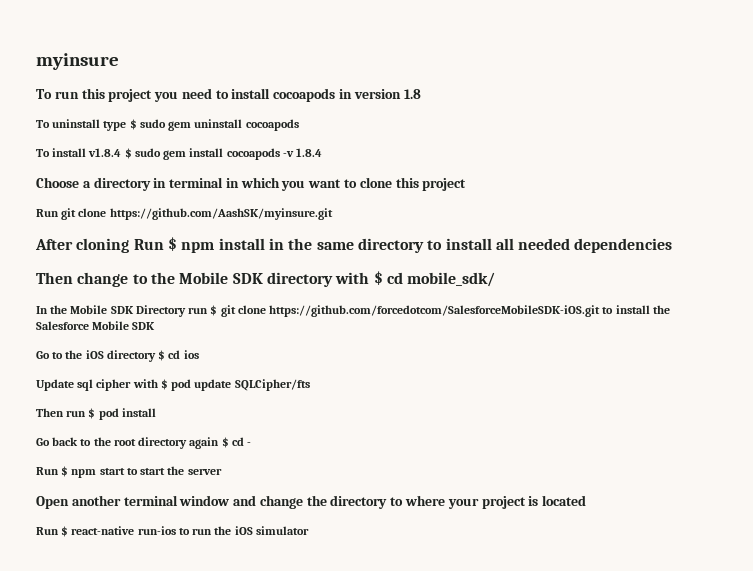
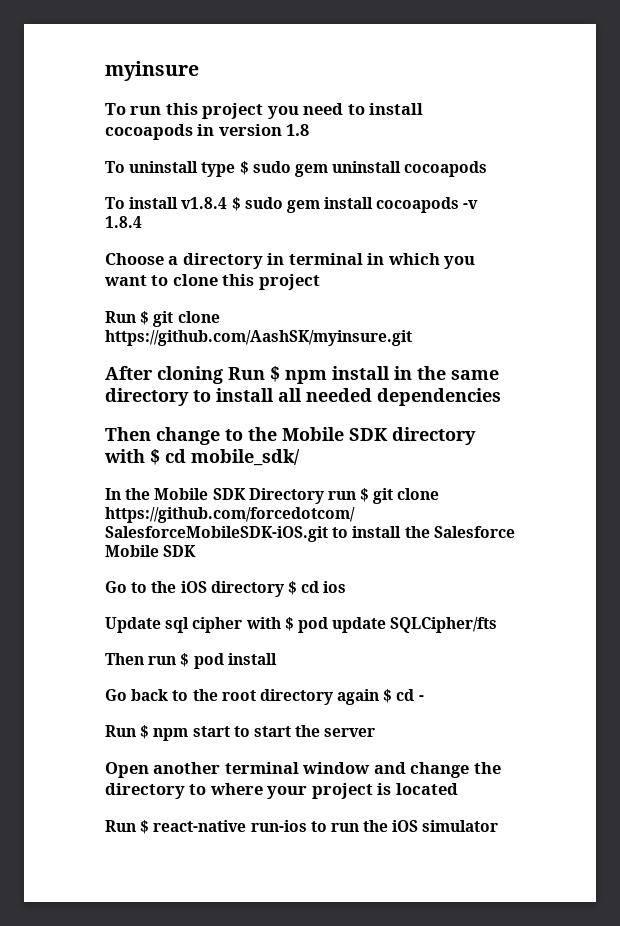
(59, 213) none -> [140,311,150,325] $

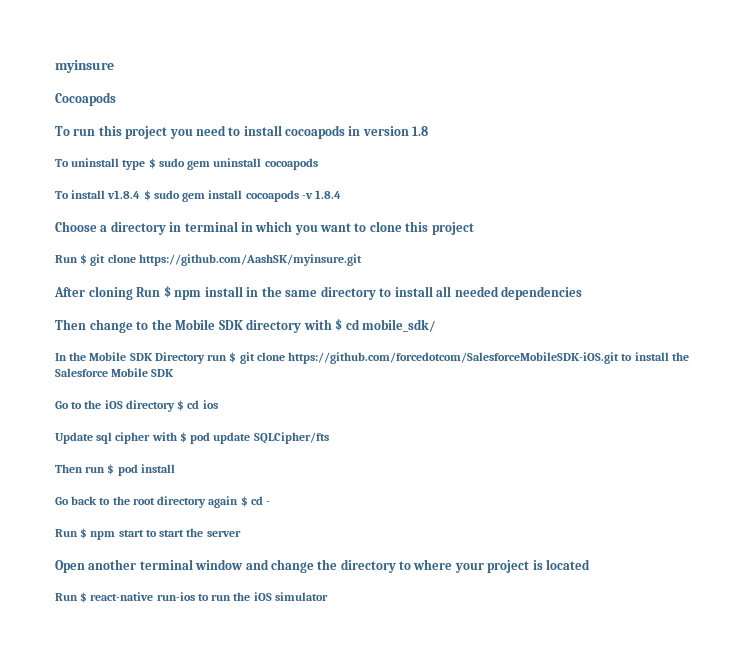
(199, 71) none -> [55,92,116,106] // Cocoapods

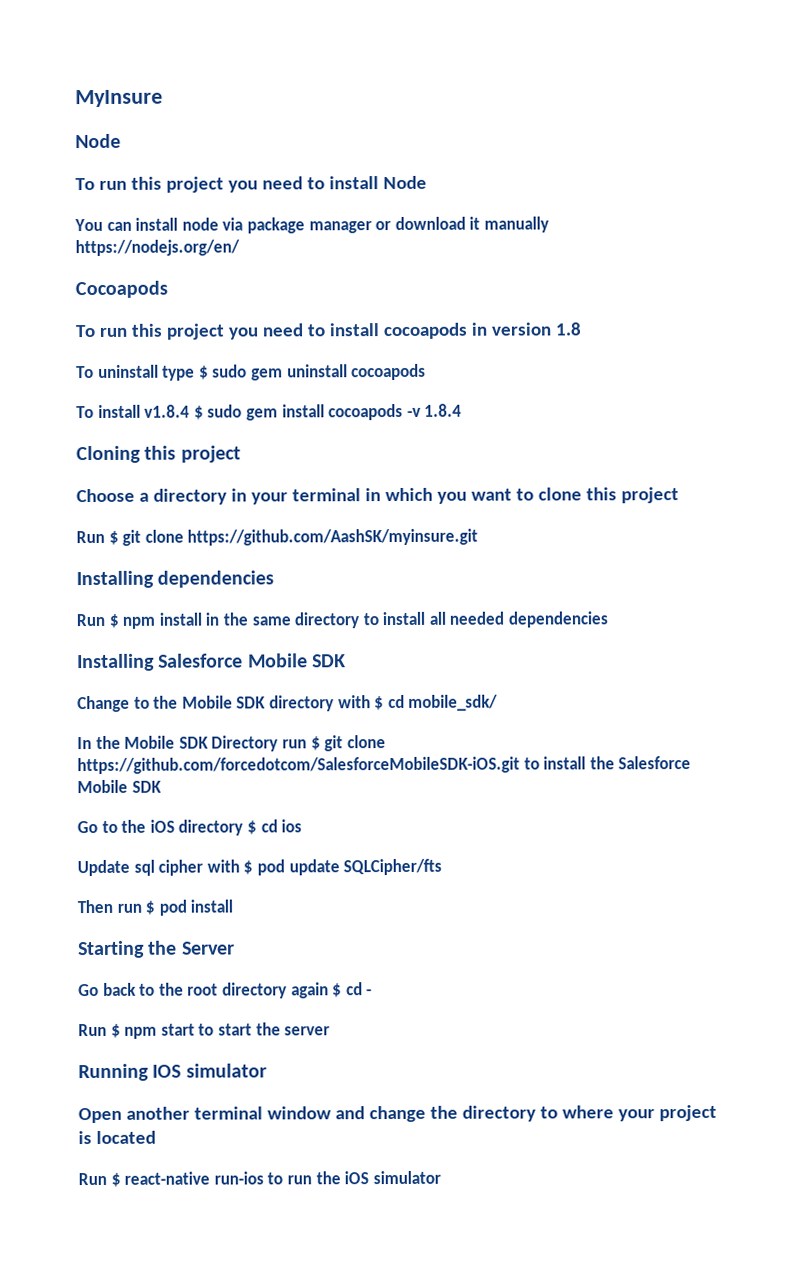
[55,60,114,73] myinsure -> [75,89,163,108] [75,133,121,149] [75,175,427,193] [74,216,549,234] [75,239,240,257] MyInsure // Node // To run this project you need to install Node // You can install node via package manager or download it manually https://nodejs.org/en/
(342, 194) none -> [76,445,241,464] // Cloning this project
(182, 227) none -> [250,492,288,505] your
[54,286,133,300] After cloning -> [76,570,275,589] Installing dependencies //
[55,319,133,333] Then change -> [77,653,347,672] [77,695,130,713] Installing Salesforce Mobile SDK // Change
(175, 468) none -> [78,940,235,959] // Starting the Server
(241, 533) none -> [78,1063,267,1082] // Running IOS simulator

